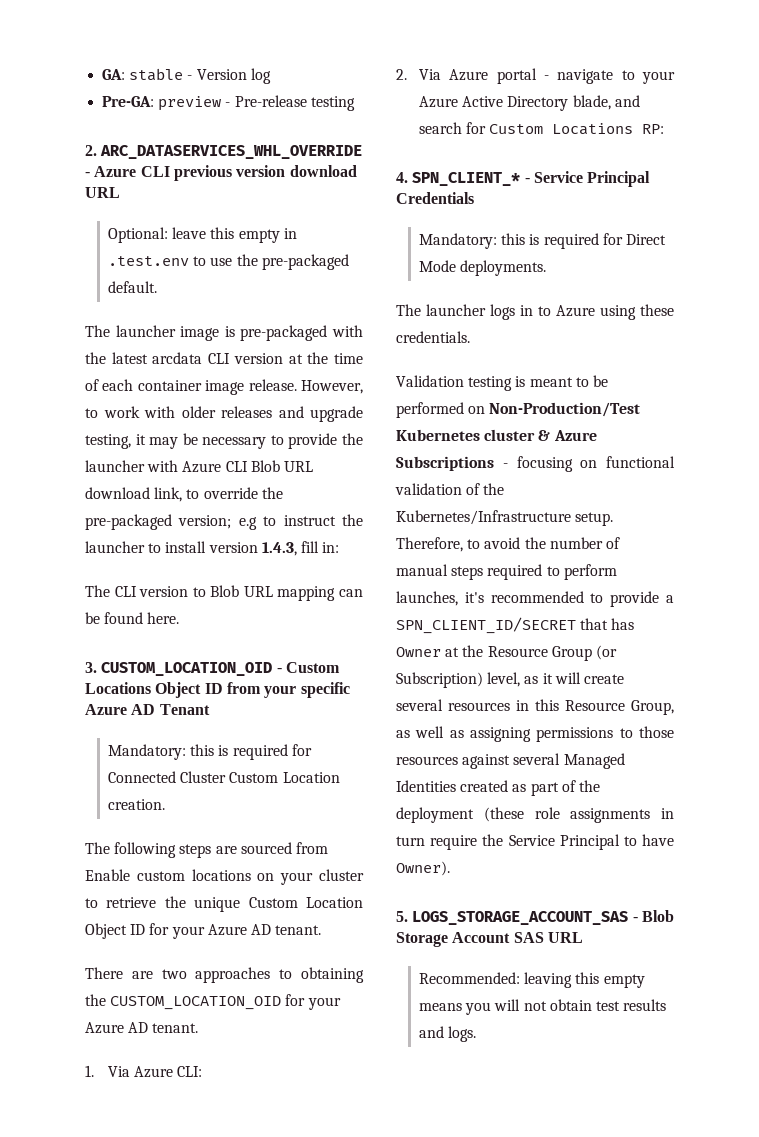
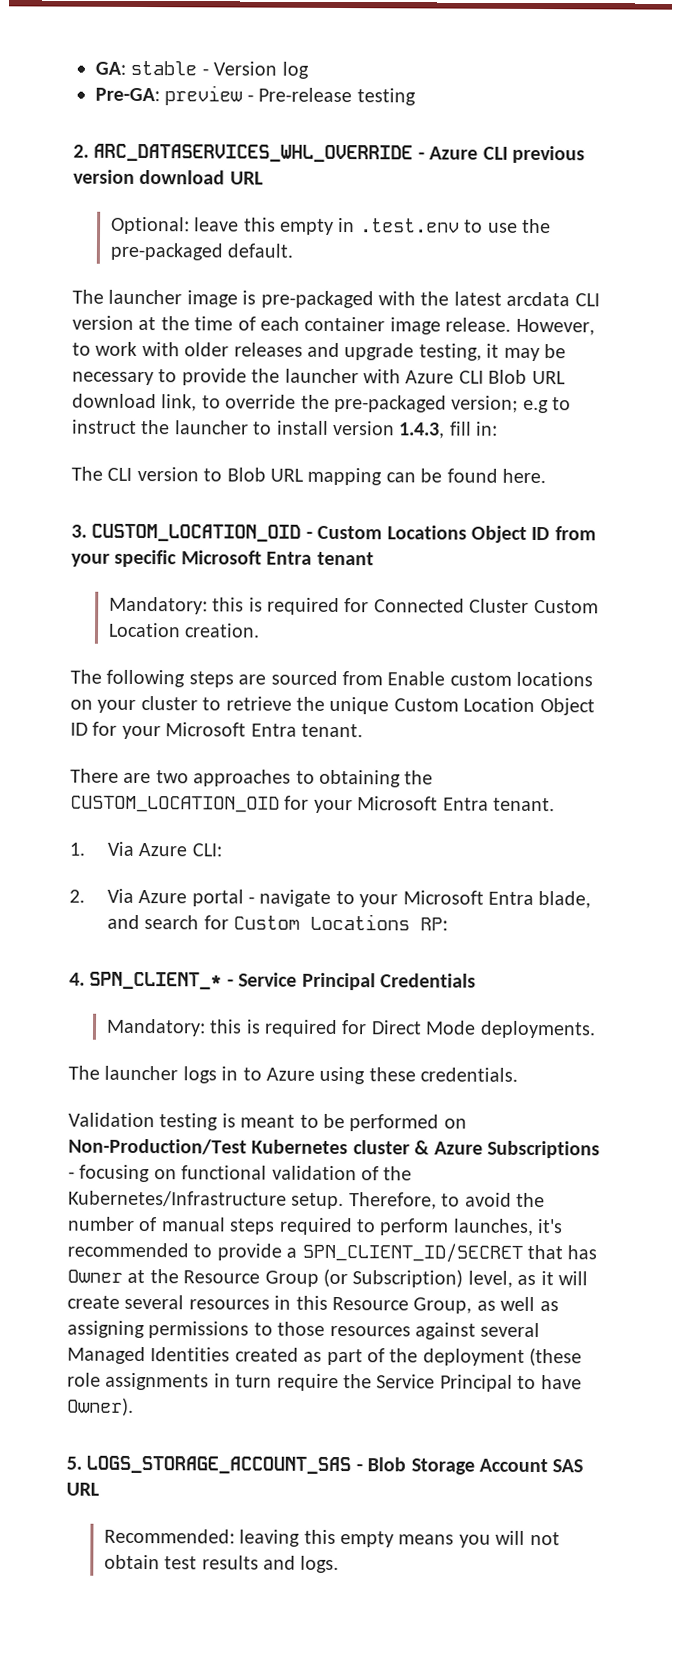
[85,704,210,715] Azure AD Tenant -> [180,550,374,566] Microsoft Entra tenant
[207,924,271,936] Azure AD -> [165,722,297,737] Microsoft Entra
[85,1022,149,1034] Azure AD -> [357,796,489,811] Microsoft Entra
[419,96,569,111] Azure Active Directory -> [402,890,534,905] Microsoft Entra

